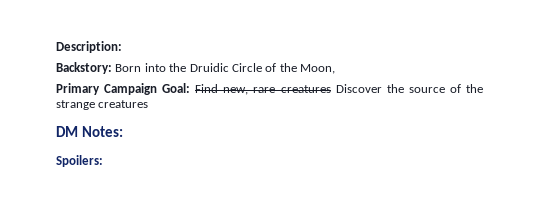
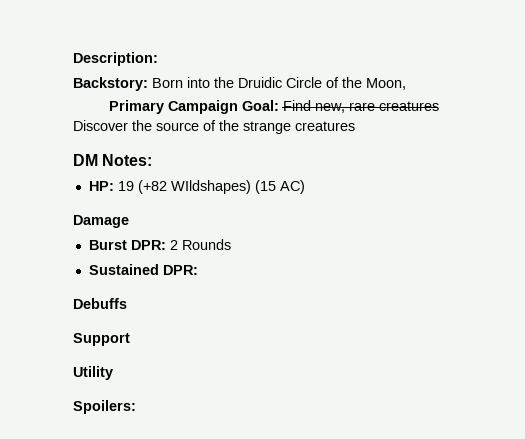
(123, 131) none -> [88,180,305,194] [73,215,129,228] [88,239,231,250] [88,264,198,275] [73,298,127,309] [73,333,130,346] [73,366,113,380] // HP: 19 (+82 WIldshapes) (15 AC) // Damage // Burst DPR: 2 Rounds // Sustained DPR: // Debuffs // Support // Utility

